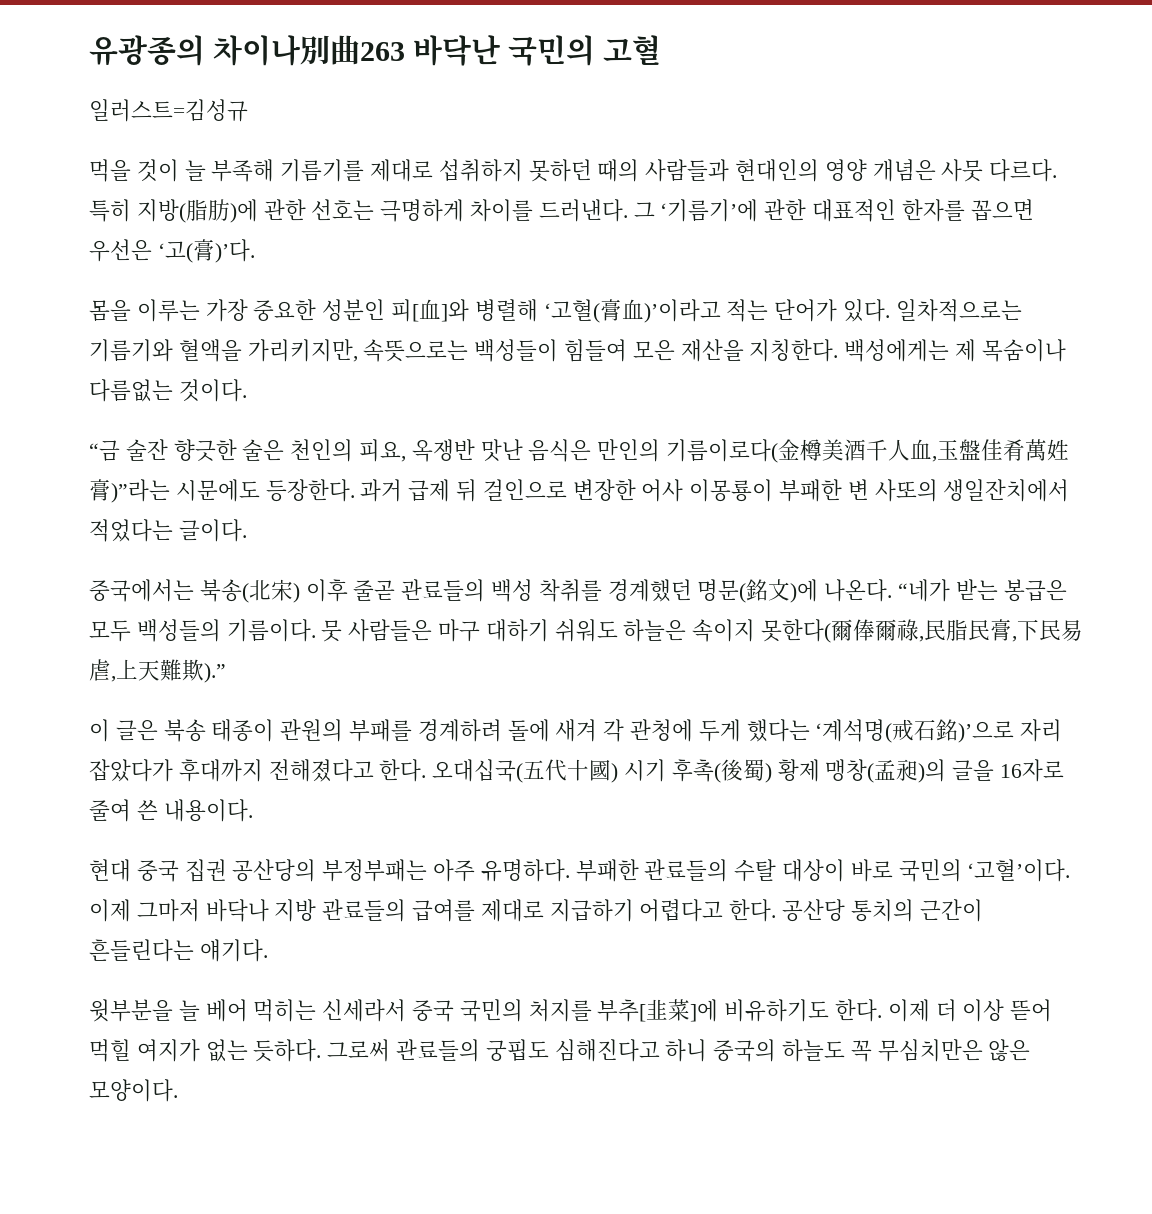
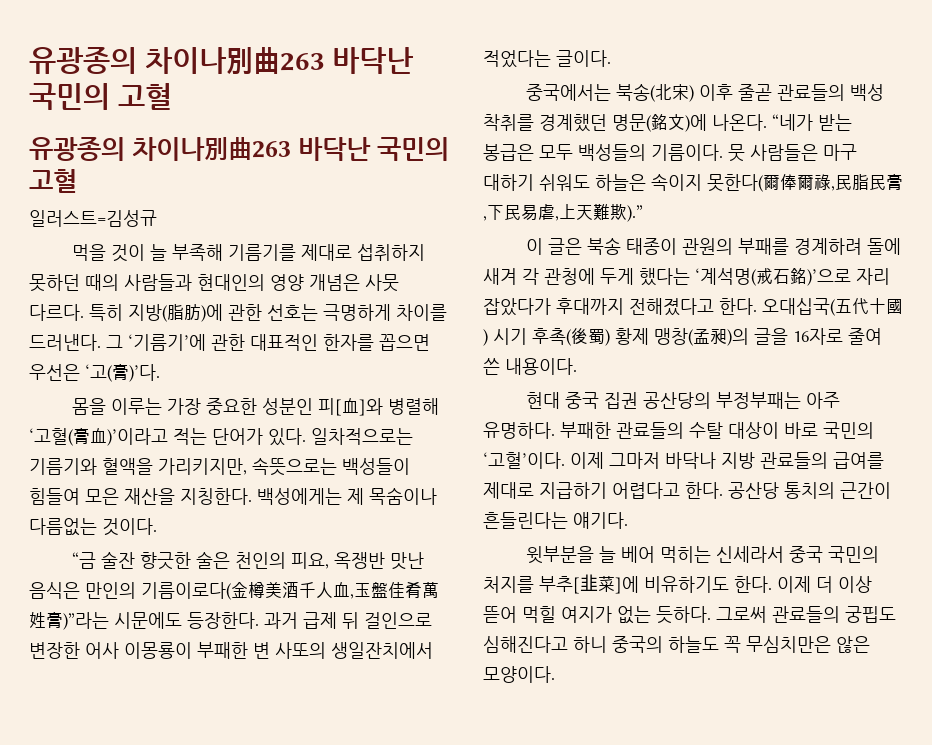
[89,35,662,66] 유광종의 차이나別曲263 바닥난 국민의 고혈 -> [29,47,415,74] [29,83,172,110] [29,137,449,161] [29,169,77,193] 유광종의 차이나別曲263 바닥난 국민의 고혈 // 유광종의 차이나別曲263 바닥난 국민의 고혈

